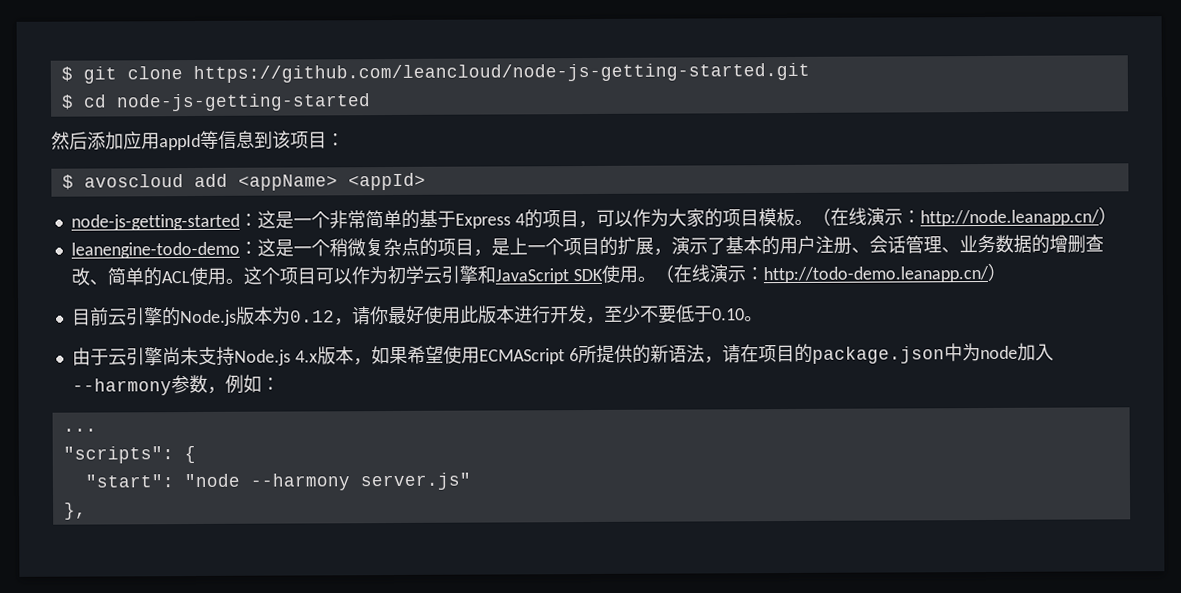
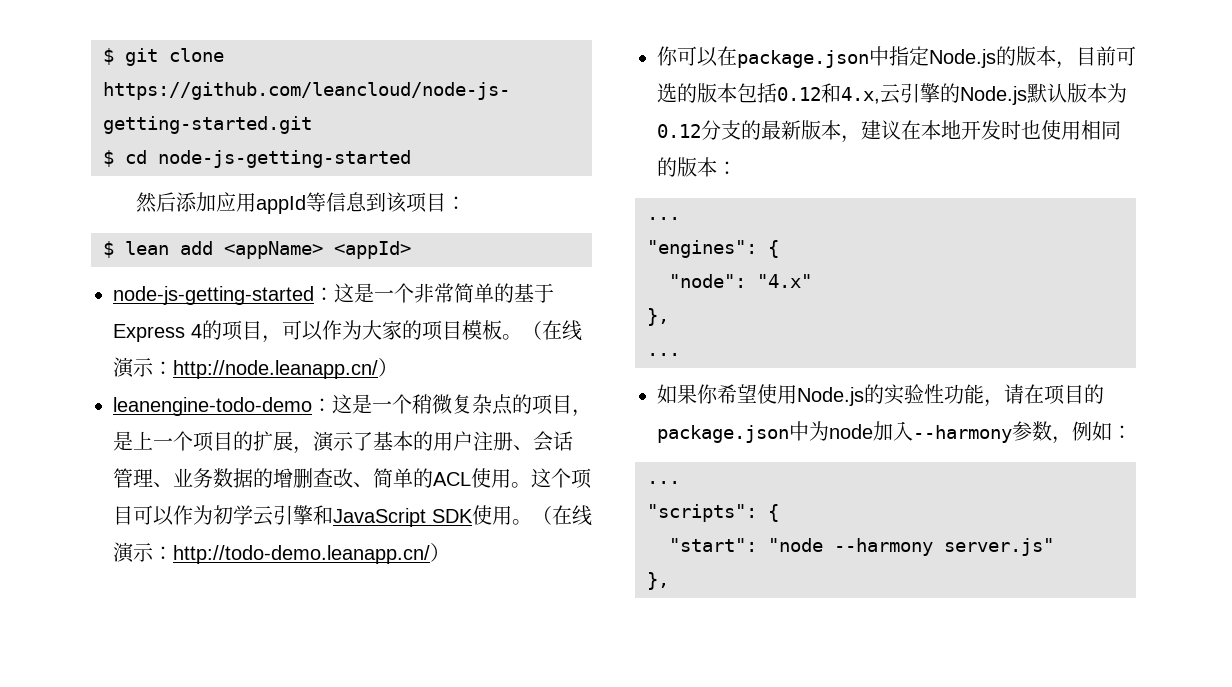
[83,174,184,188] avoscloud -> [125,241,169,255] lean
[71,307,109,326] 目前 -> [657,46,1136,69] [657,83,880,104] 你可以在package.json中指定Node.js的版本，目前可选的版本包括0.12和4.x,
(237, 318) none -> [1027,83,1067,103] 默认
[333,304,763,326] [71,344,705,366] ，请你最好使用此版本进行开发，至少不要低于0.10。 // 由于云引擎尚未支持Node.js 4.x版本，如果希望使用ECMAScript 6所提供的新语法 -> [701,120,1121,143] [657,157,737,177] [647,217,680,220] [647,240,779,258] [669,274,812,288] [647,308,669,326] [647,353,680,356] [657,384,984,406] 分支的最新版本，建议在本地开发时也使用相同的版本： // ... // "engines": { // "node": "4.x" // }, // ... // 如果你希望使用Node.js的实验性功能

